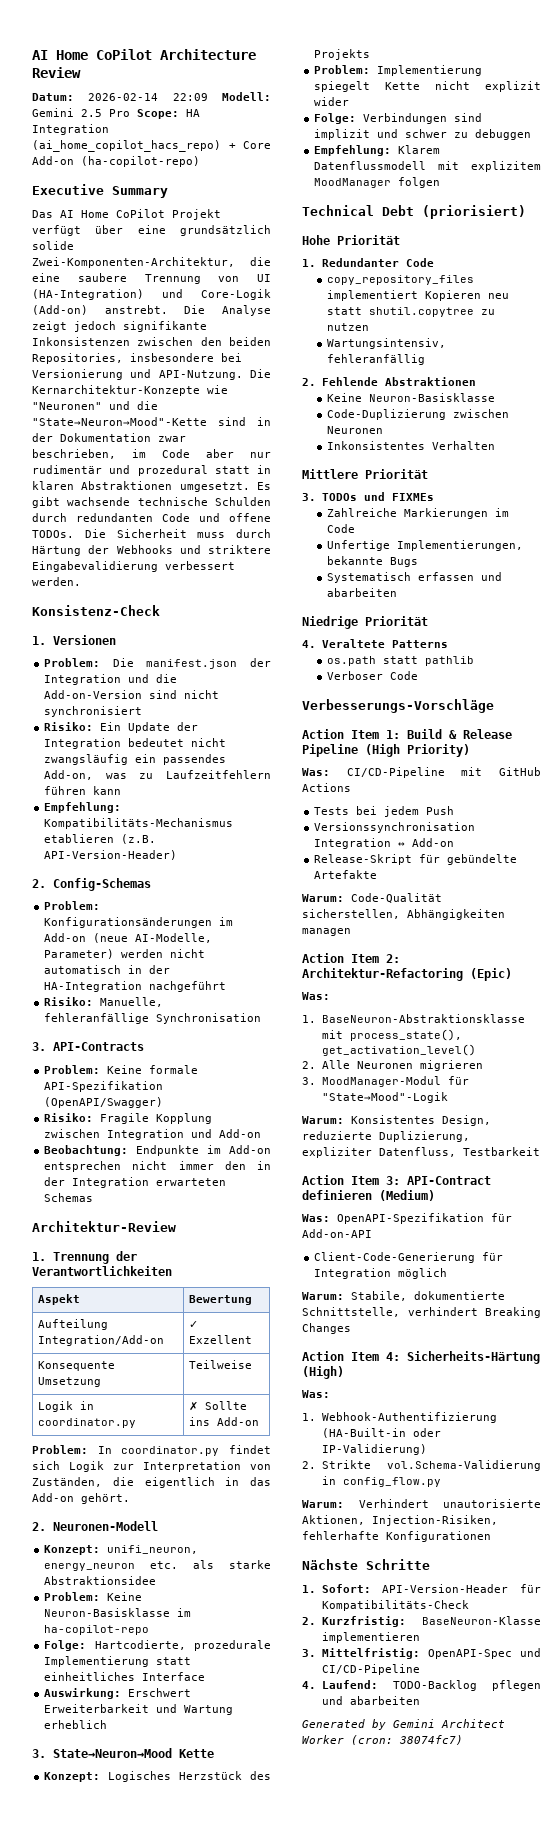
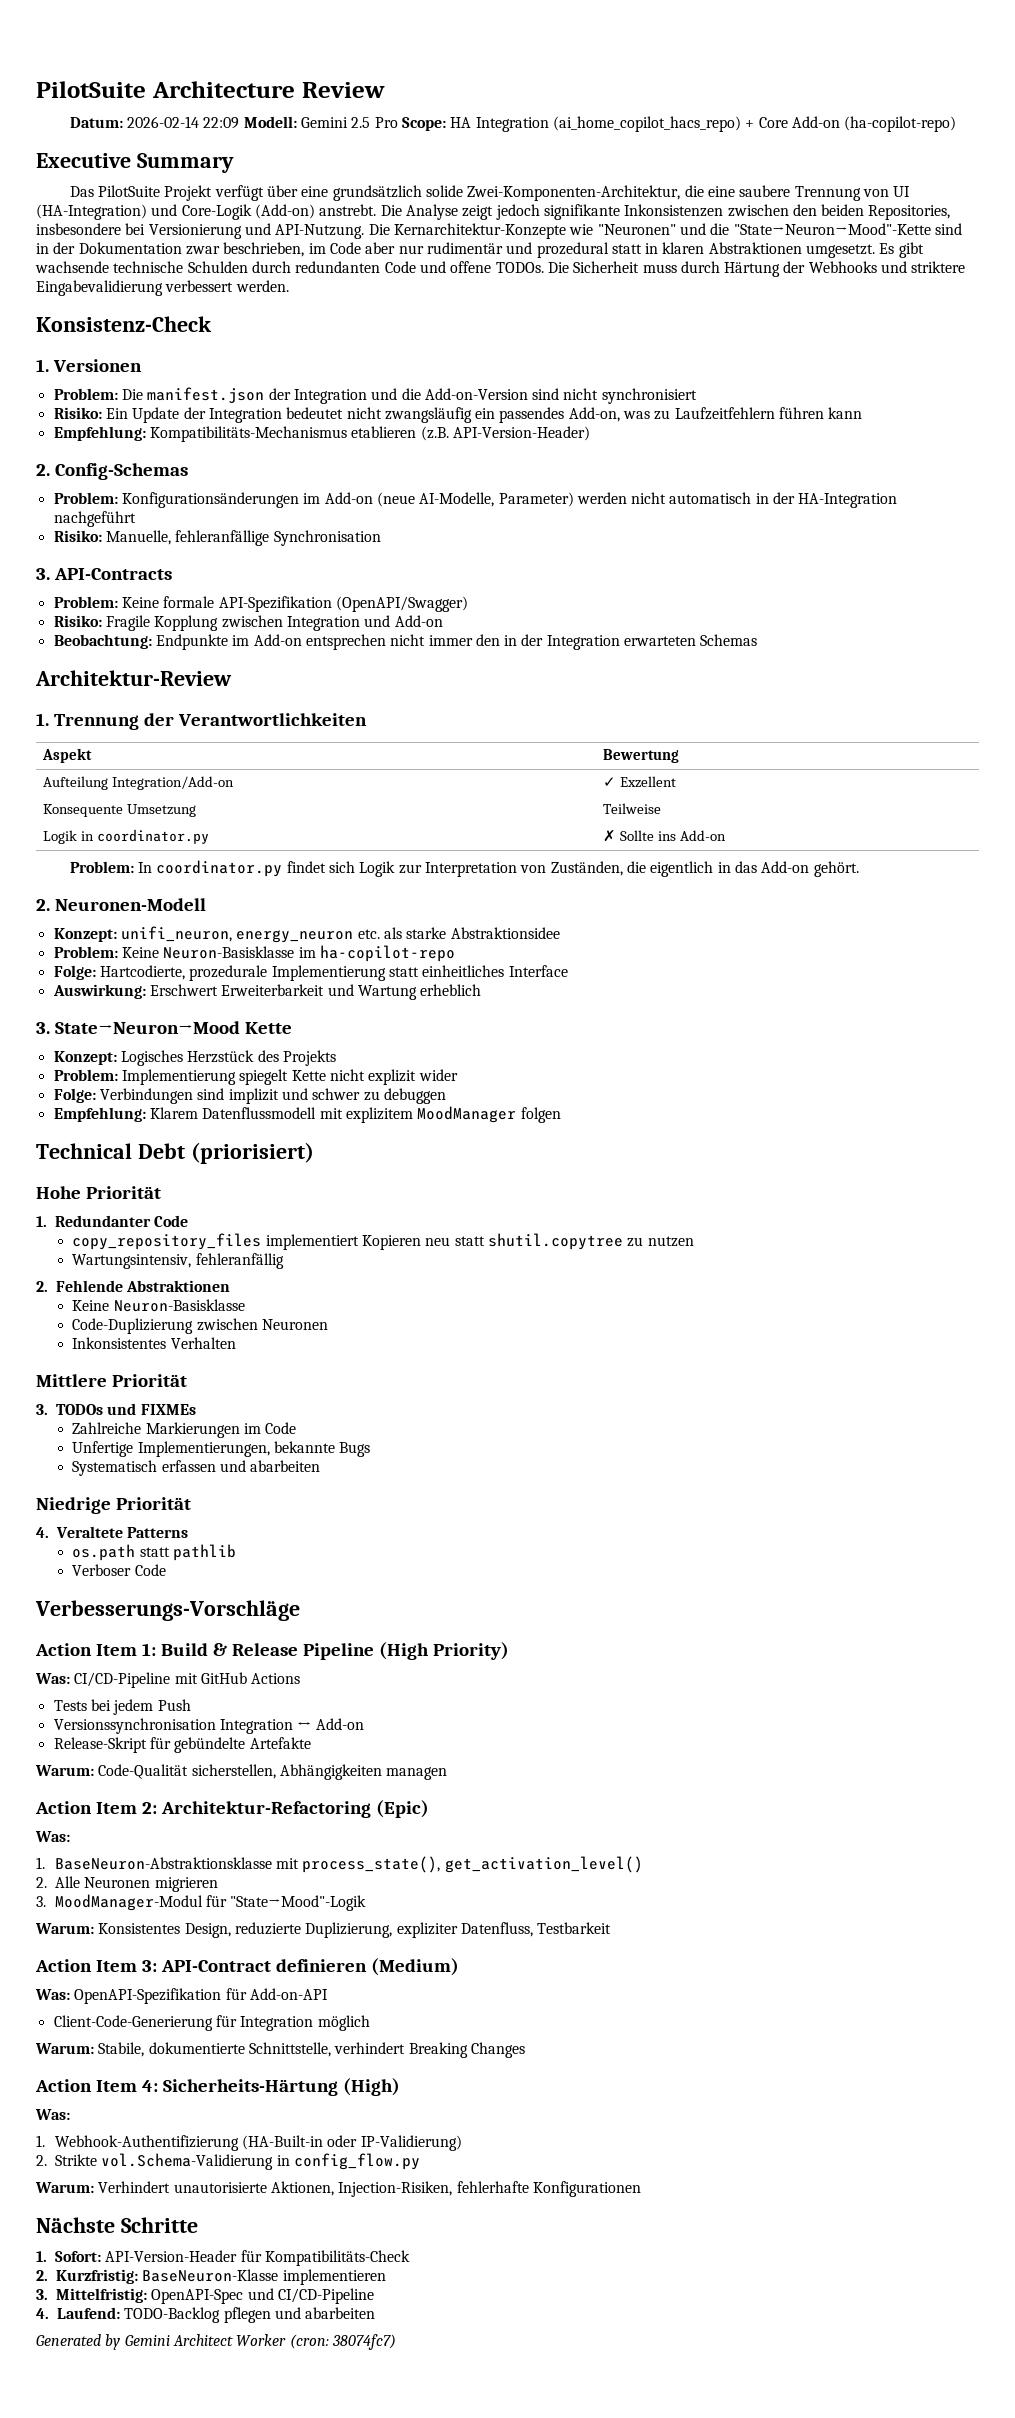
[32,49,152,60] AI Home CoPilot -> [36,81,146,98] PilotSuite
[60,209,165,218] AI Home CoPilot -> [98,185,161,197] PilotSuite

